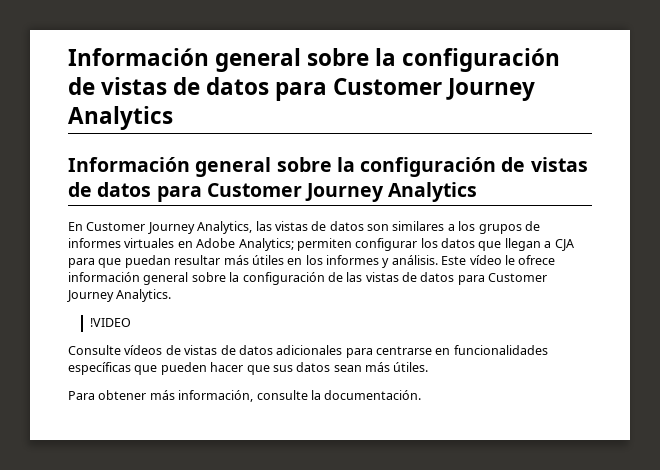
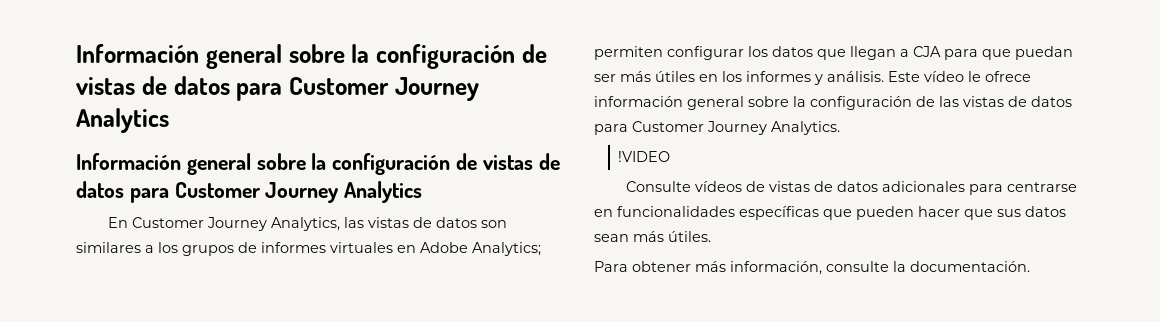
[174,255,221,265] resultar -> [594,74,616,82] ser

